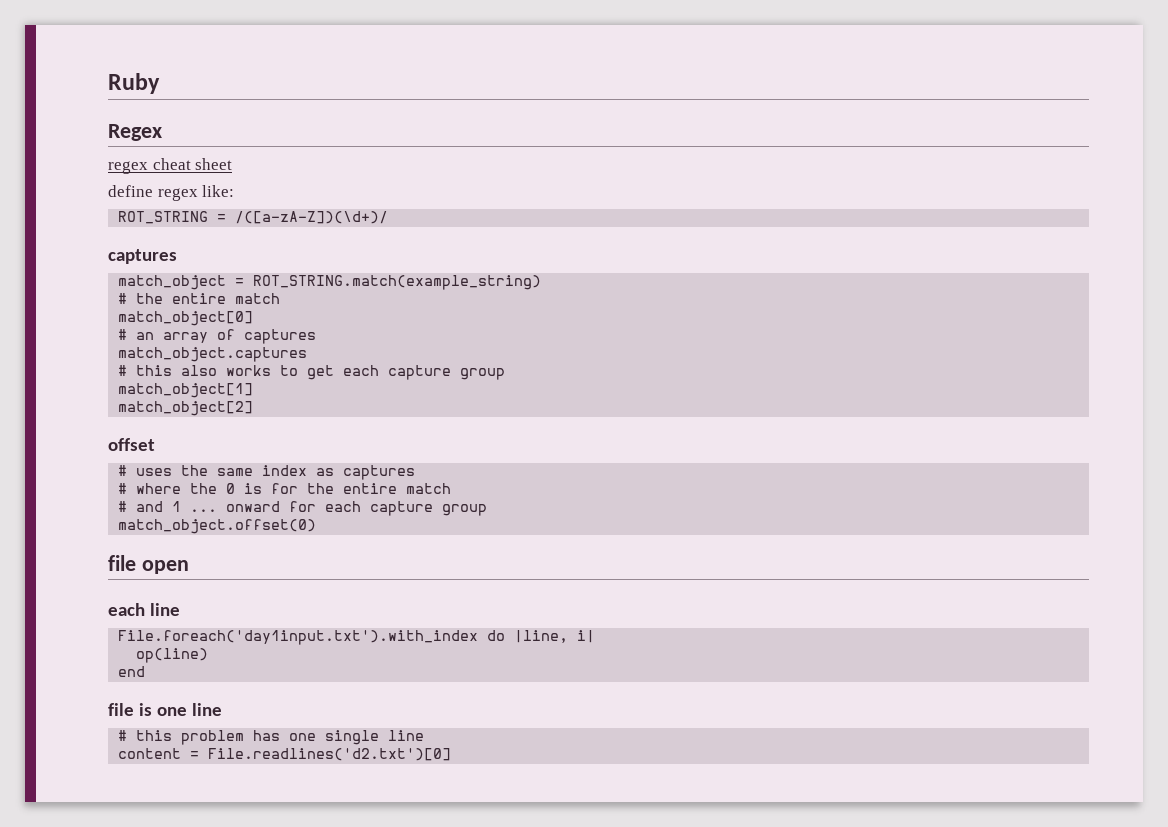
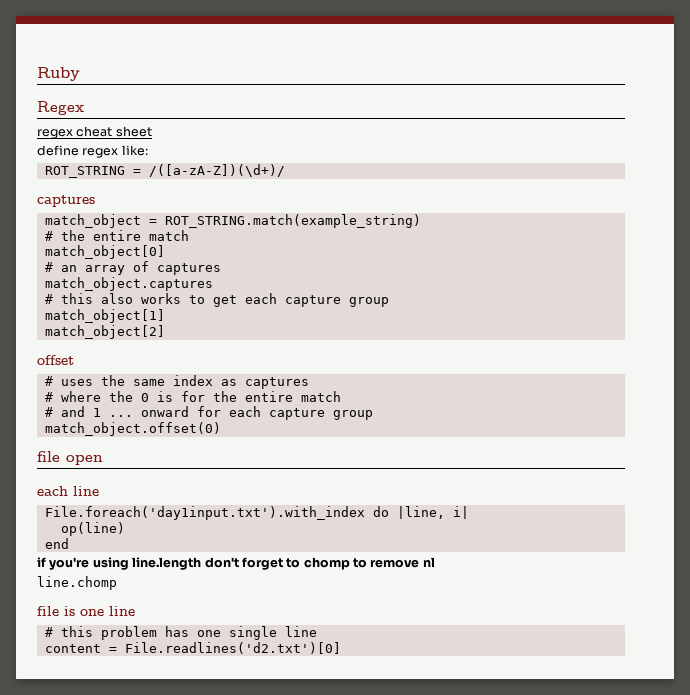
(146, 671) none -> [37,557,435,570] [37,576,117,590] // if you're using line.length don't forget to chomp to remove nl // line.chomp

